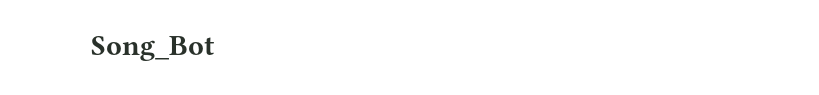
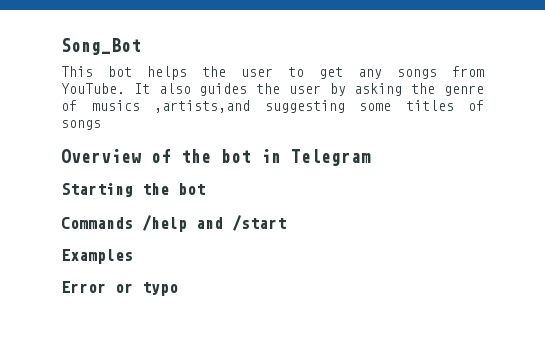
(214, 48) none -> [61,66,484,80] [61,83,484,96] [61,100,484,113] [61,120,101,130] [61,149,371,166] [61,183,205,197] [61,215,286,232] [61,249,133,264] [61,281,178,296] // This bot helps the user to get any songs from YouTube. It also guides the user by asking the genre of musics ,artists,and suggesting some titles of songs // Overview of the bot in Telegram // Starting the bot // Commands /help and /start // Examples // Error or typo

